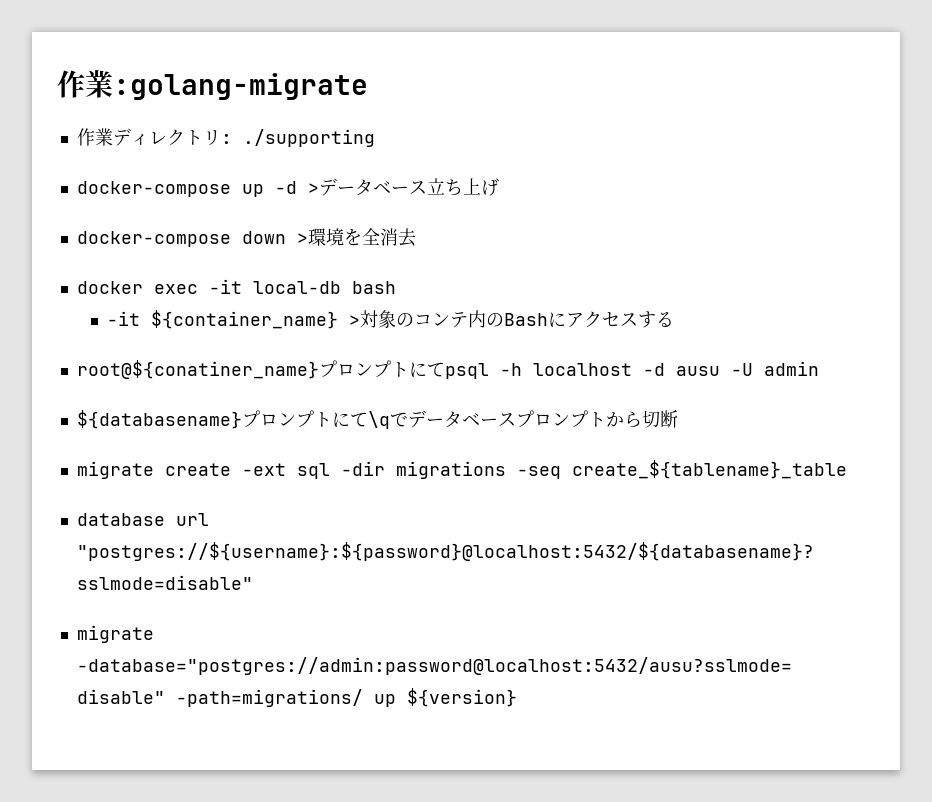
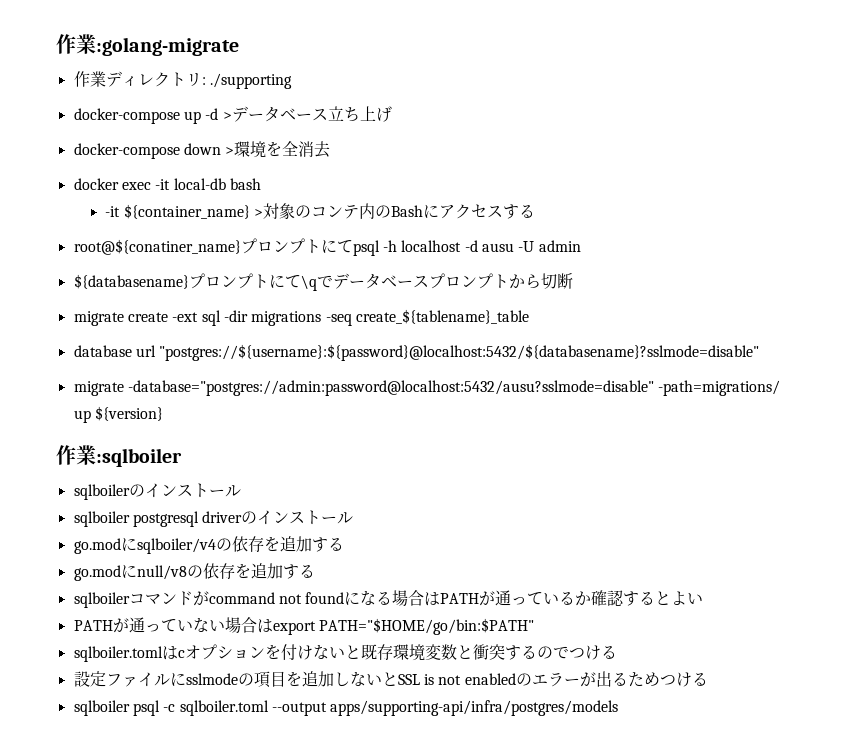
(517, 697) none -> [56,445,182,467] [73,483,241,500] [73,510,354,527] [73,536,344,554] [73,563,315,581] [73,590,704,608] [73,617,534,635] [73,644,617,662] [73,671,708,688] [73,700,619,716] // 作業:sqlboiler // sqlboilerのインストール // sqlboiler postgresql driverのインストール // go.modにsqlboiler/v4の依存を追加する // go.modにnull/v8の依存を追加する // sqlboilerコマンドがcommand not foundになる場合はPATHが通っているか確認するとよい // PATHが通っていない場合はexport PATH="$HOME/go/bin:$PATH" // sqlboiler.tomlはcオプションを付けないと既存環境変数と衝突するのでつける // 設定ファイルにsslmodeの項目を追加しないとSSL is not enabledのエラーが出るためつける // sqlboiler psql -c sqlboiler.toml --output apps/supporting-api/infra/postgres/models

